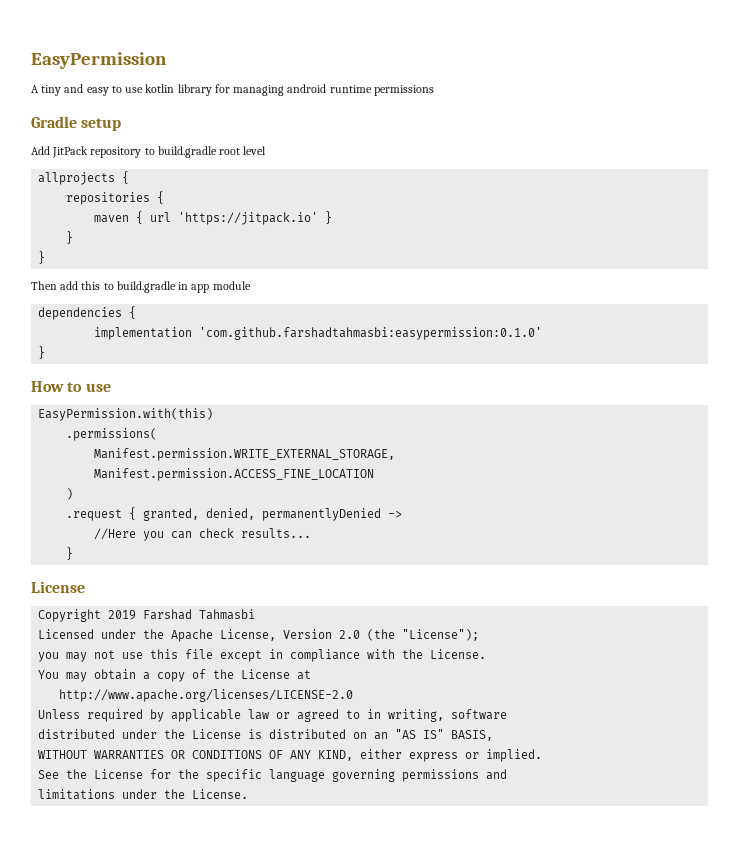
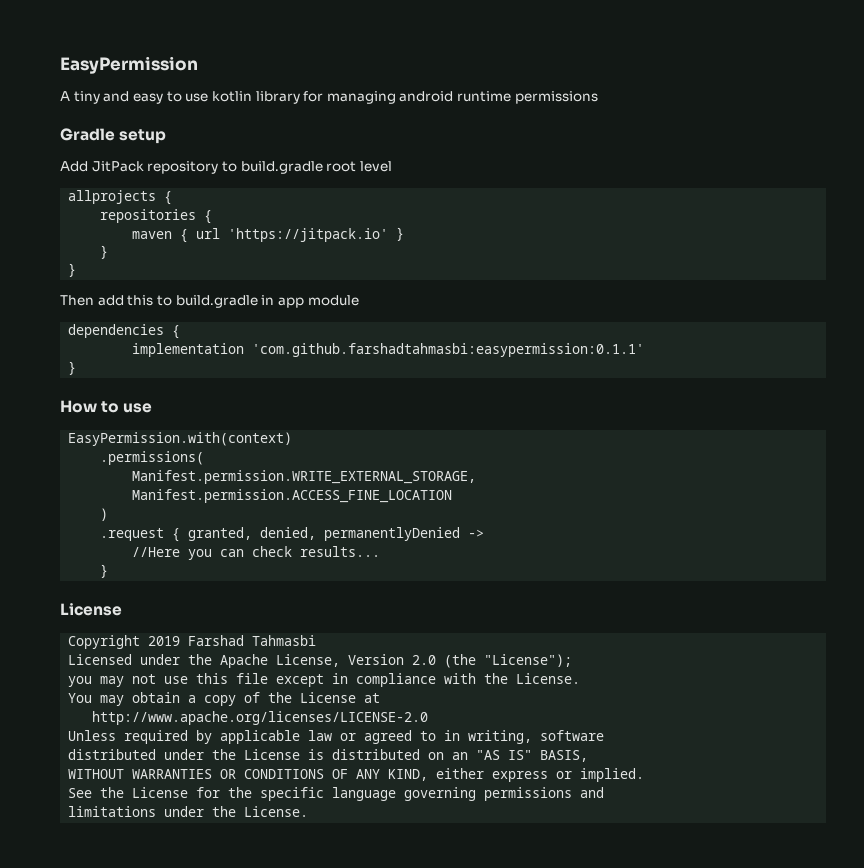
[199,327,543,340] 'com.github.farshadtahmasbi:easypermission:0.1.0' -> [252,343,645,357] 'com.github.farshadtahmasbi:easypermission:0.1.1'
[38,408,214,421] EasyPermission.with(this) -> [68,432,293,446] EasyPermission.with(context)

